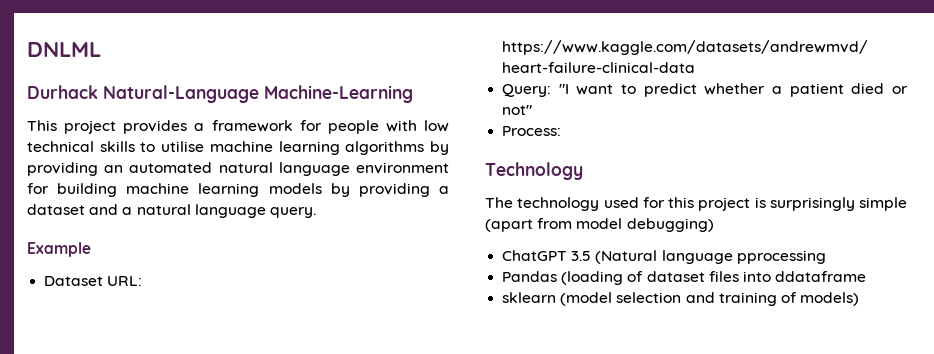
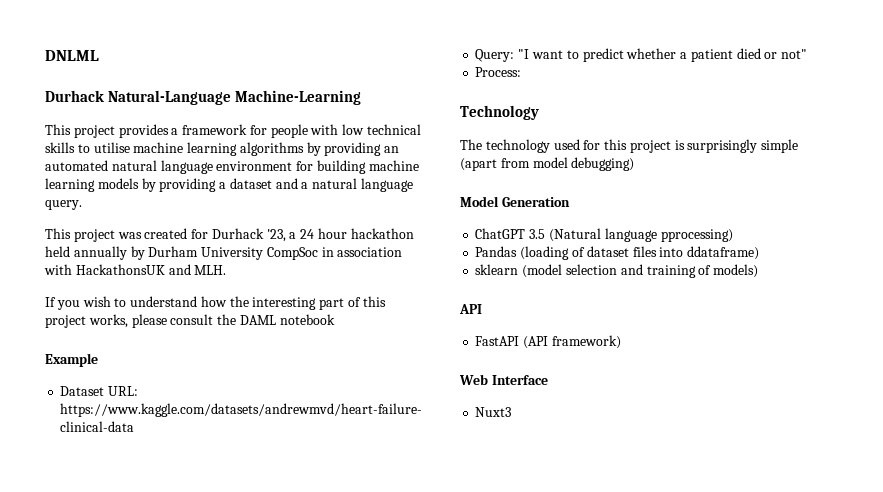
(316, 212) none -> [45,228,414,242] [45,246,403,260] [44,264,227,275] [45,296,386,310] [45,314,335,328] // This project was created for Durhack '23, a 24 hour hackathon held annually by Durham University CompSoc in association with HackathonsUK and MLH. // If you wish to understand how the interesting part of this project works, please consult the DAML notebook
(714, 225) none -> [460,196,570,207] // Model Generation
[736,250,826,264] pprocessing -> [660,229,733,242] pprocessing)
[775,271,867,282] ddataframe -> [687,246,760,260] ddataframe)
(860, 299) none -> [459,304,482,314] [475,335,621,349] [459,374,548,385] [475,407,512,417] // API // FastAPI (API framework) // Web Interface // Nuxt3

